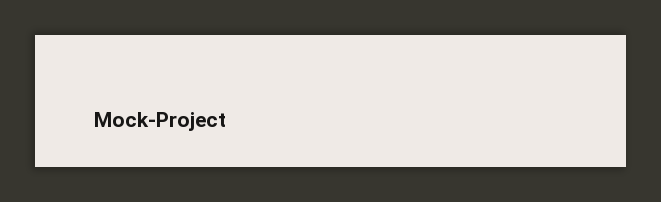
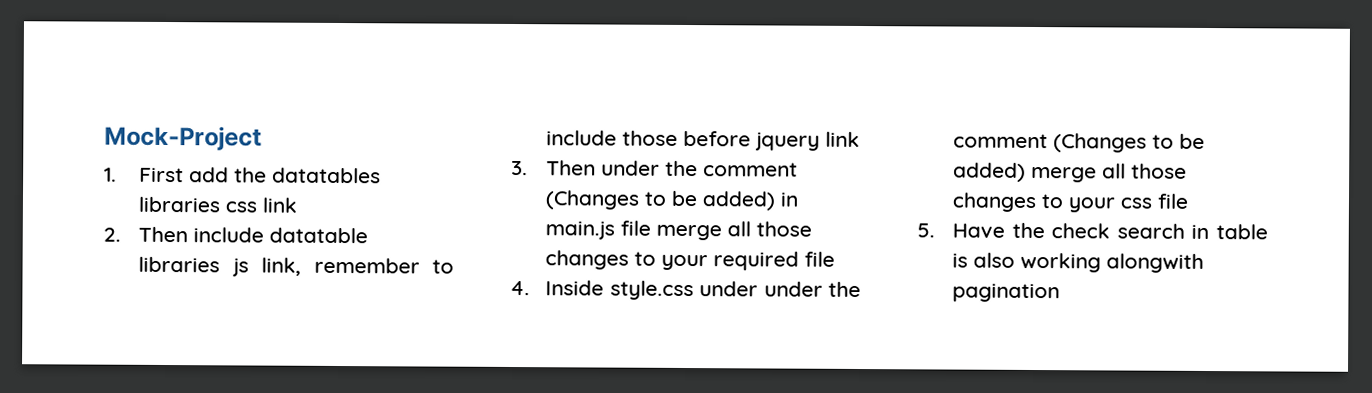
(226, 121) none -> [104,167,382,184] [138,196,298,213] [103,226,369,244] [138,256,454,277] [546,130,861,151] [511,160,799,177] [545,190,800,211] [545,220,813,241] [545,250,836,271] [510,280,861,301] [953,133,1206,153] [953,162,1188,183] [952,192,1190,213] [917,222,1268,240] [952,252,1205,273] [952,283,1061,303] // 1. First add the datatables libraries css link // 2. Then include datatable libraries js link, remember to include those before jquery link // 3. Then under the comment (Changes to be added) in main.js file merge all those changes to your required file // 4. Inside style.css under under the comment (Changes to be added) merge all those changes to your css file // 5. Have the check search in table is also working alongwith pagination

